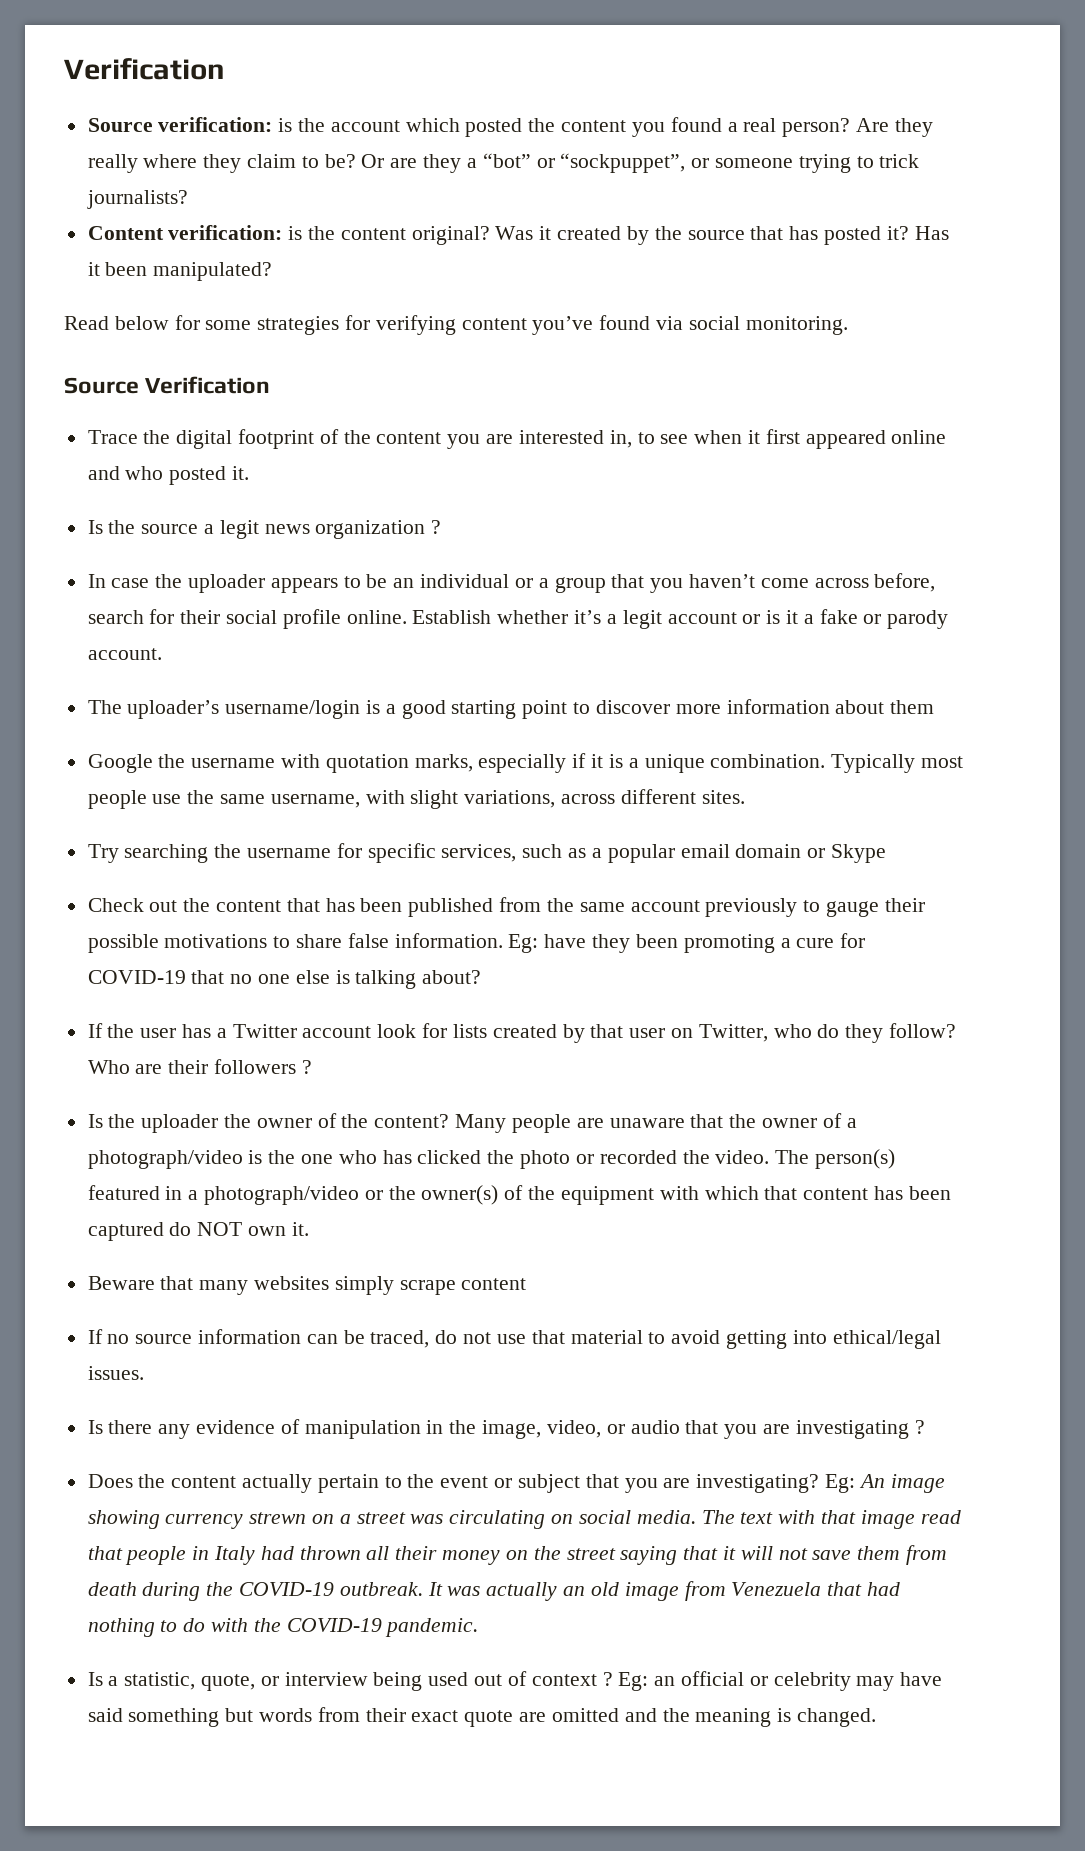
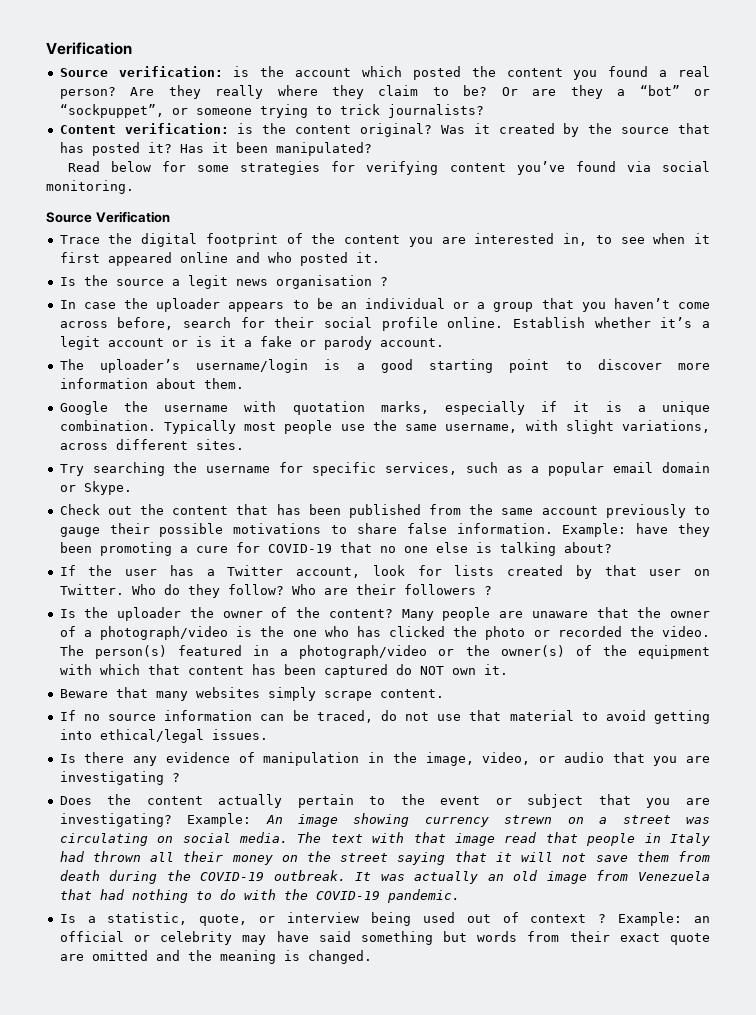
[315,520,426,539] organization -> [275,275,372,289] organisation
[890,700,935,714] them -> [203,378,244,389] them.
[830,844,886,863] Skype -> [83,481,132,495] Skype.
[508,934,539,953] Eg: -> [562,523,627,537] Example:
[302,1026,372,1038] account -> [296,567,361,578] account,
[698,1024,812,1042] Twitter, who -> [59,584,156,595] Twitter. Who
[461,1278,527,1290] content -> [379,689,444,698] content.
[824,1474,855,1493] Eg: -> [187,813,252,827] Example:
[618,1672,649,1691] Eg: -> [618,912,683,926] Example:

